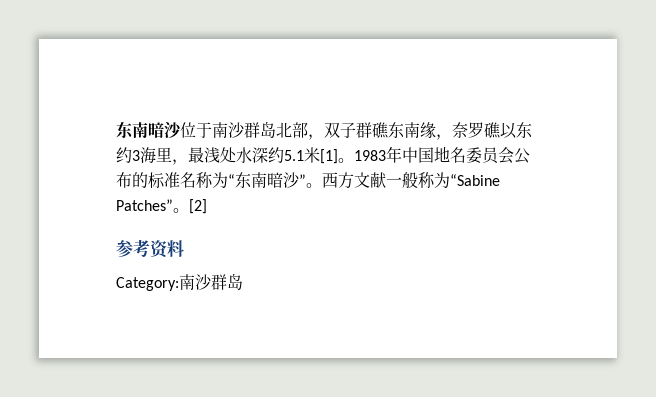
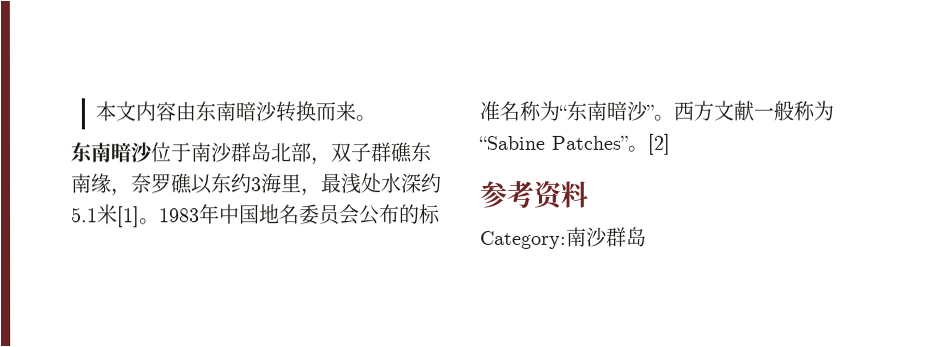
(116, 129) none -> [95,101,377,123] 本文内容由东南暗沙转换而来。 //

